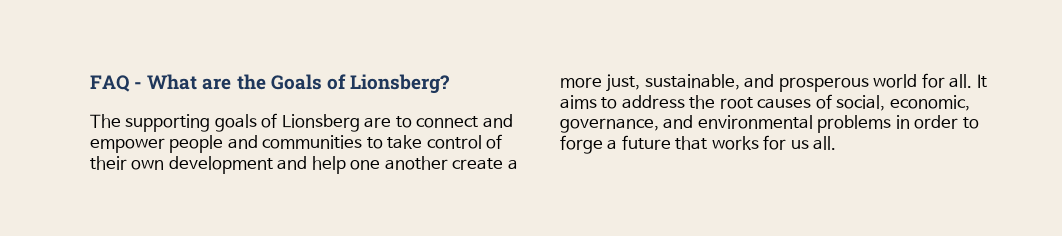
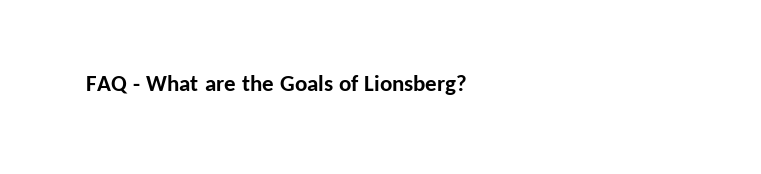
[90,113,513,132] [90,134,503,153] [90,156,518,174] [560,73,987,92] [560,94,970,111] [560,115,979,133] [560,135,837,154] // The supporting goals of Lionsberg are to connect and empower people and communities to take control of their own development and help one another create a more just, sustainable, and prosperous world for all. It aims to address the root causes of social, economic, governance, and environmental problems in order to forge a future that works for us all. -> (468, 85) none

